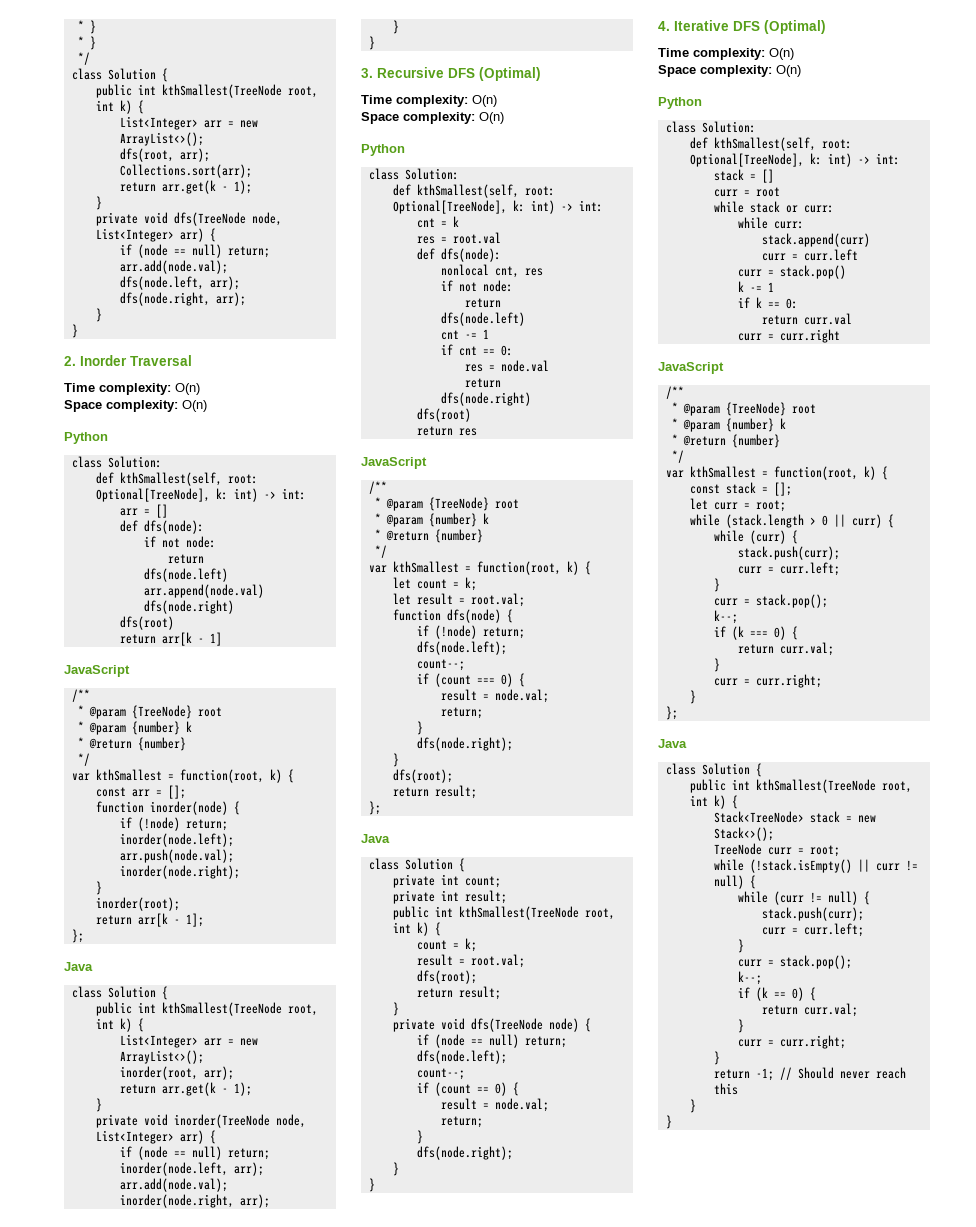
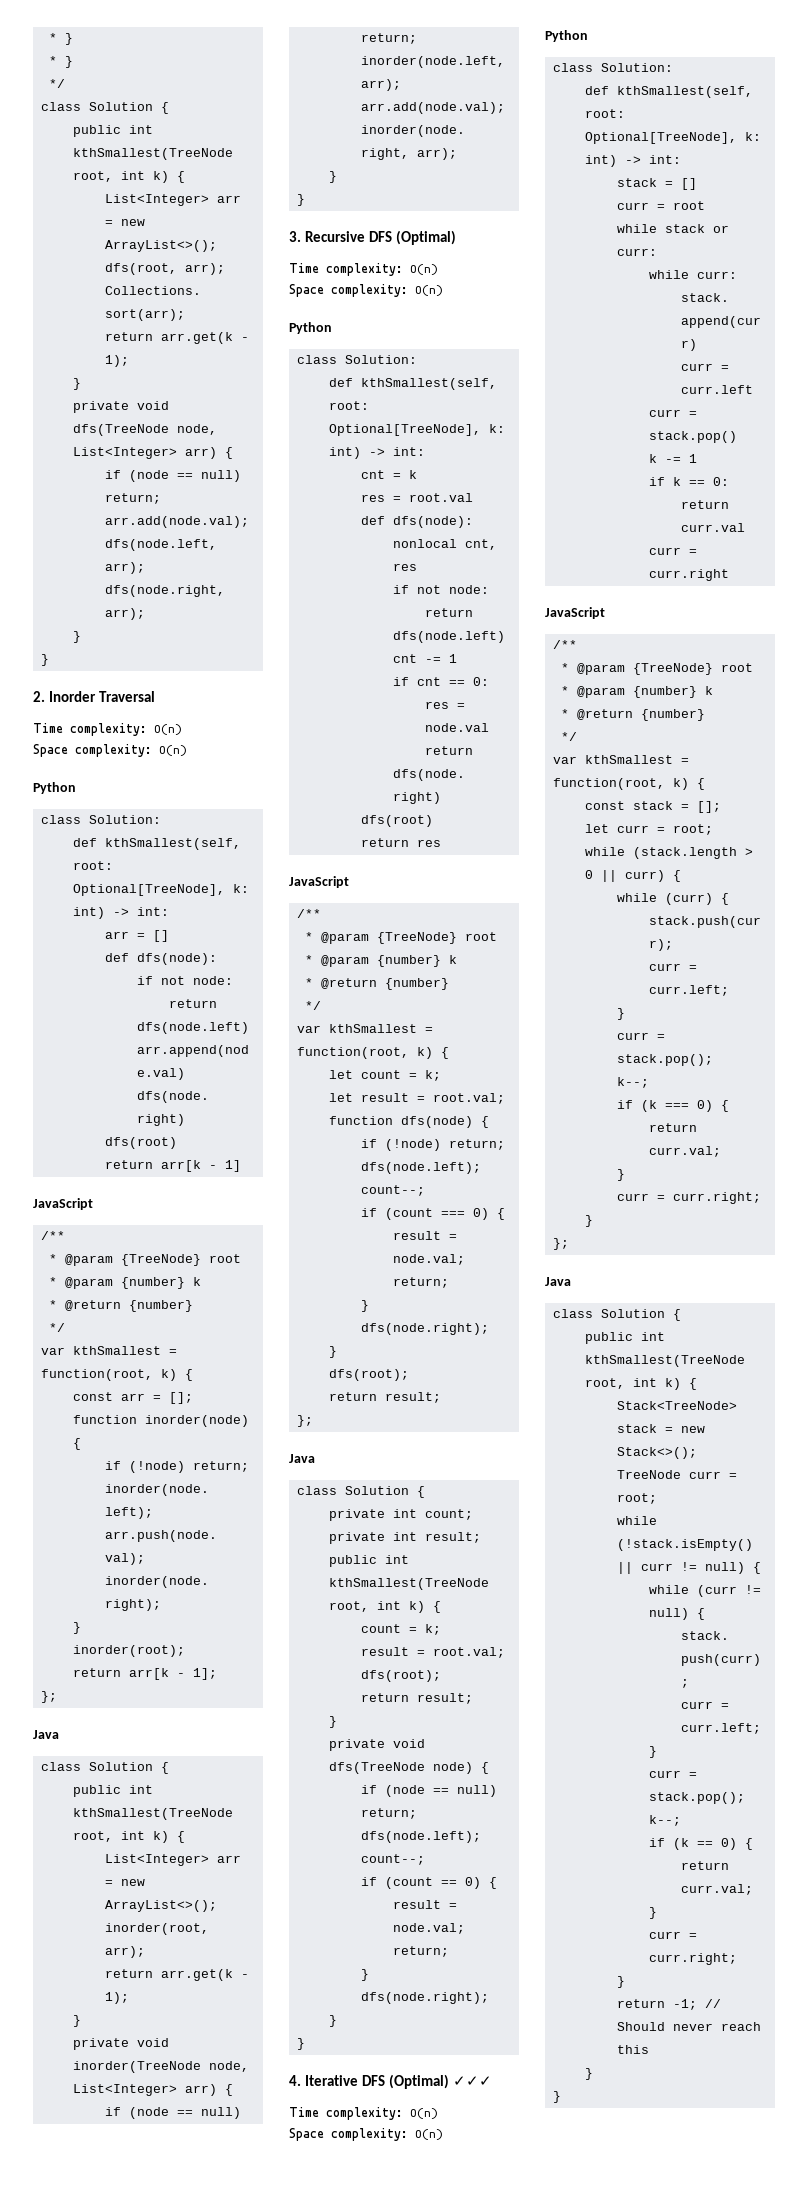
(826, 27) none -> [452,2076,492,2086] ✓✓✓

